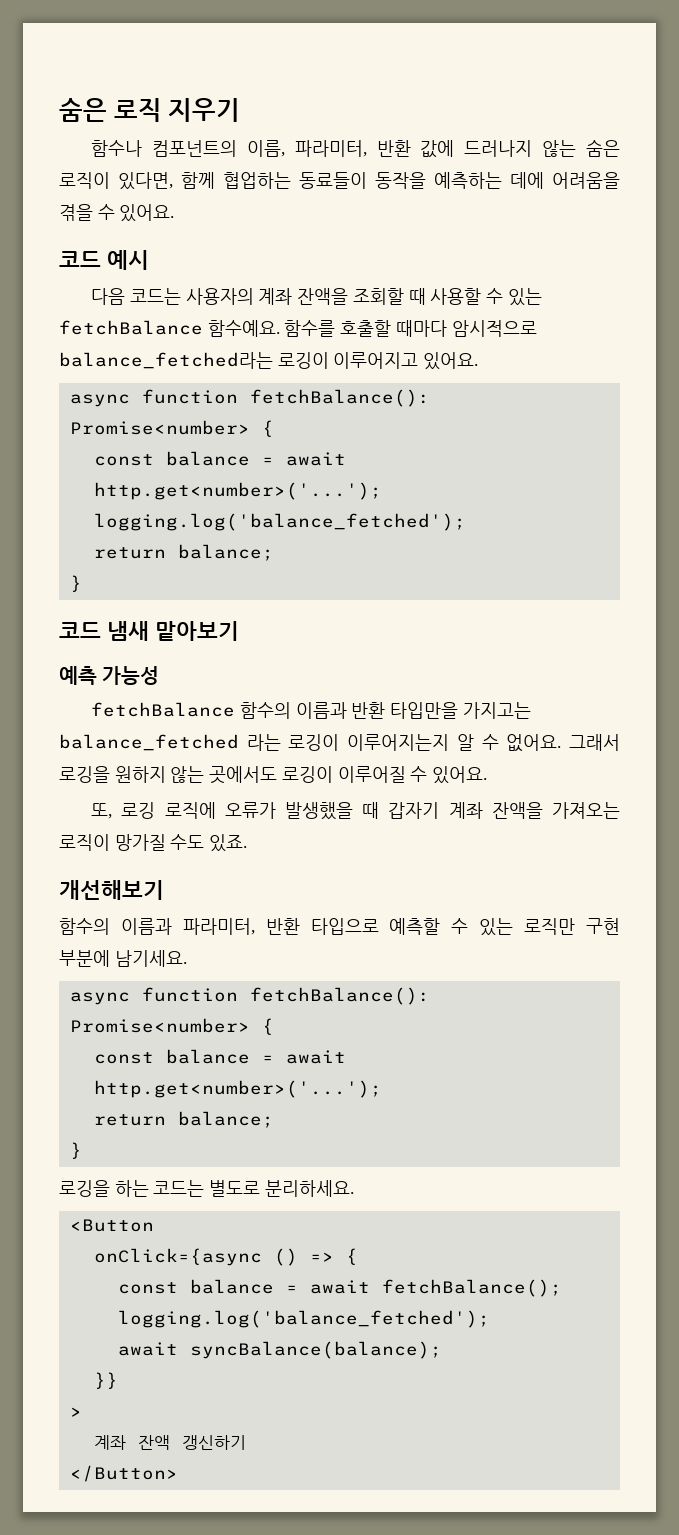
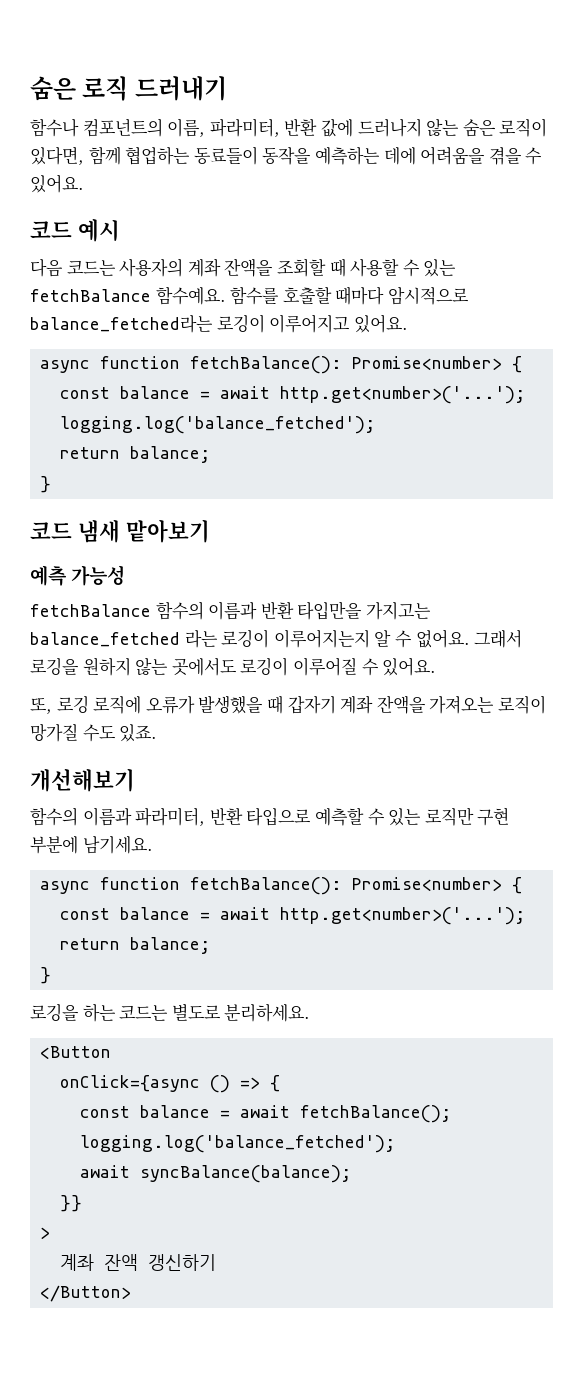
[168,98,241,122] 지우기 -> [134,76,227,101] 드러내기

